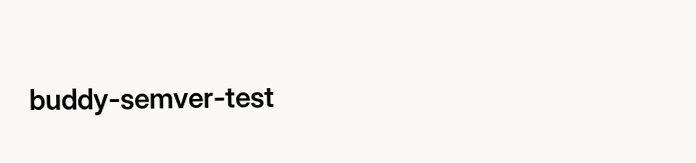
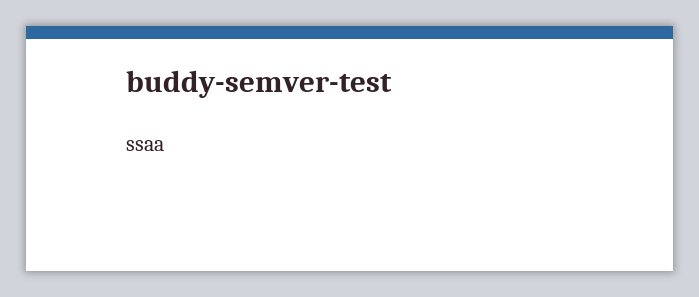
(275, 101) none -> [126,140,164,151] // ssaa

